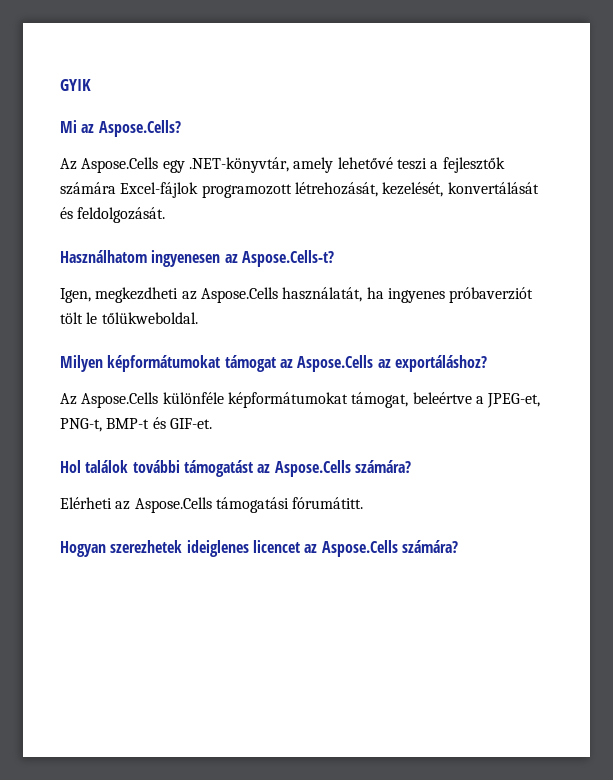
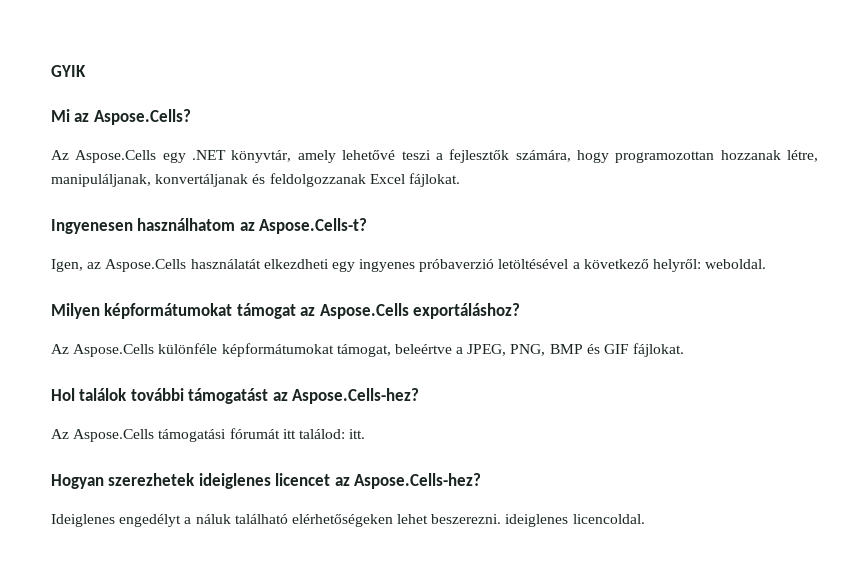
[188,157,289,173] .NET-könyvtár, -> [192,150,292,163] .NET könyvtár,
[60,182,539,198] [60,207,166,223] [60,250,221,267] számára Excel-fájlok programozott létrehozását, kezelését, konvertálását és feldolgozását. // Használhatom ingyenesen -> [515,150,818,163] [51,173,460,187] [51,218,236,234] számára, hogy programozottan hozzanak létre, manipuláljanak, konvertáljanak és feldolgozzanak Excel fájlokat. // Ingyenesen használhatom
[95,287,534,303] [60,312,198,324] megkezdheti az Aspose.Cells használatát, ha ingyenes próbaverziót tölt le tőlükweboldal. -> [87,259,767,272] az Aspose.Cells használatát elkezdheti egy ingyenes próbaverzió letöltésével a következő helyről: weboldal.
[377,359,391,368] az -> (409, 311) none
[487,393,541,408] [60,417,212,432] JPEG-et, PNG-t, BMP-t és GIF-et. -> [467,343,685,357] JPEG, PNG, BMP és GIF fájlokat.
[274,460,411,477] [60,497,364,513] Aspose.Cells számára? // Elérheti az Aspose.Cells támogatási fórumátitt. -> [292,388,420,404] [51,428,366,442] Aspose.Cells-hez? // Az Aspose.Cells támogatási fórumát itt találod: itt.
[321,540,458,557] Aspose.Cells számára? -> [354,473,482,489] [51,514,645,527] Aspose.Cells-hez? // Ideiglenes engedélyt a náluk található elérhetőségeken lehet beszerezni. ideiglenes licencoldal.

